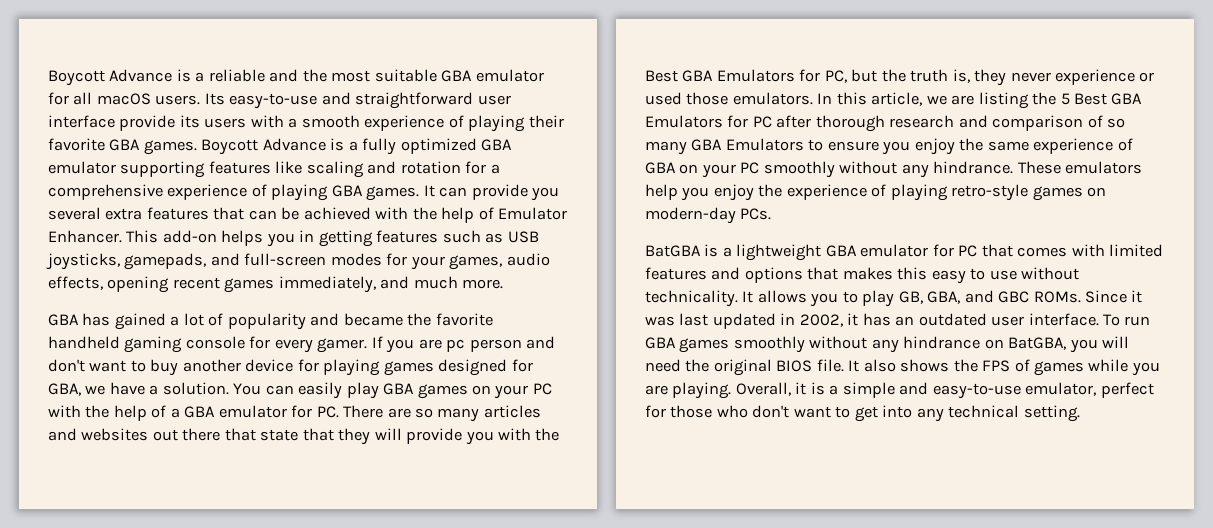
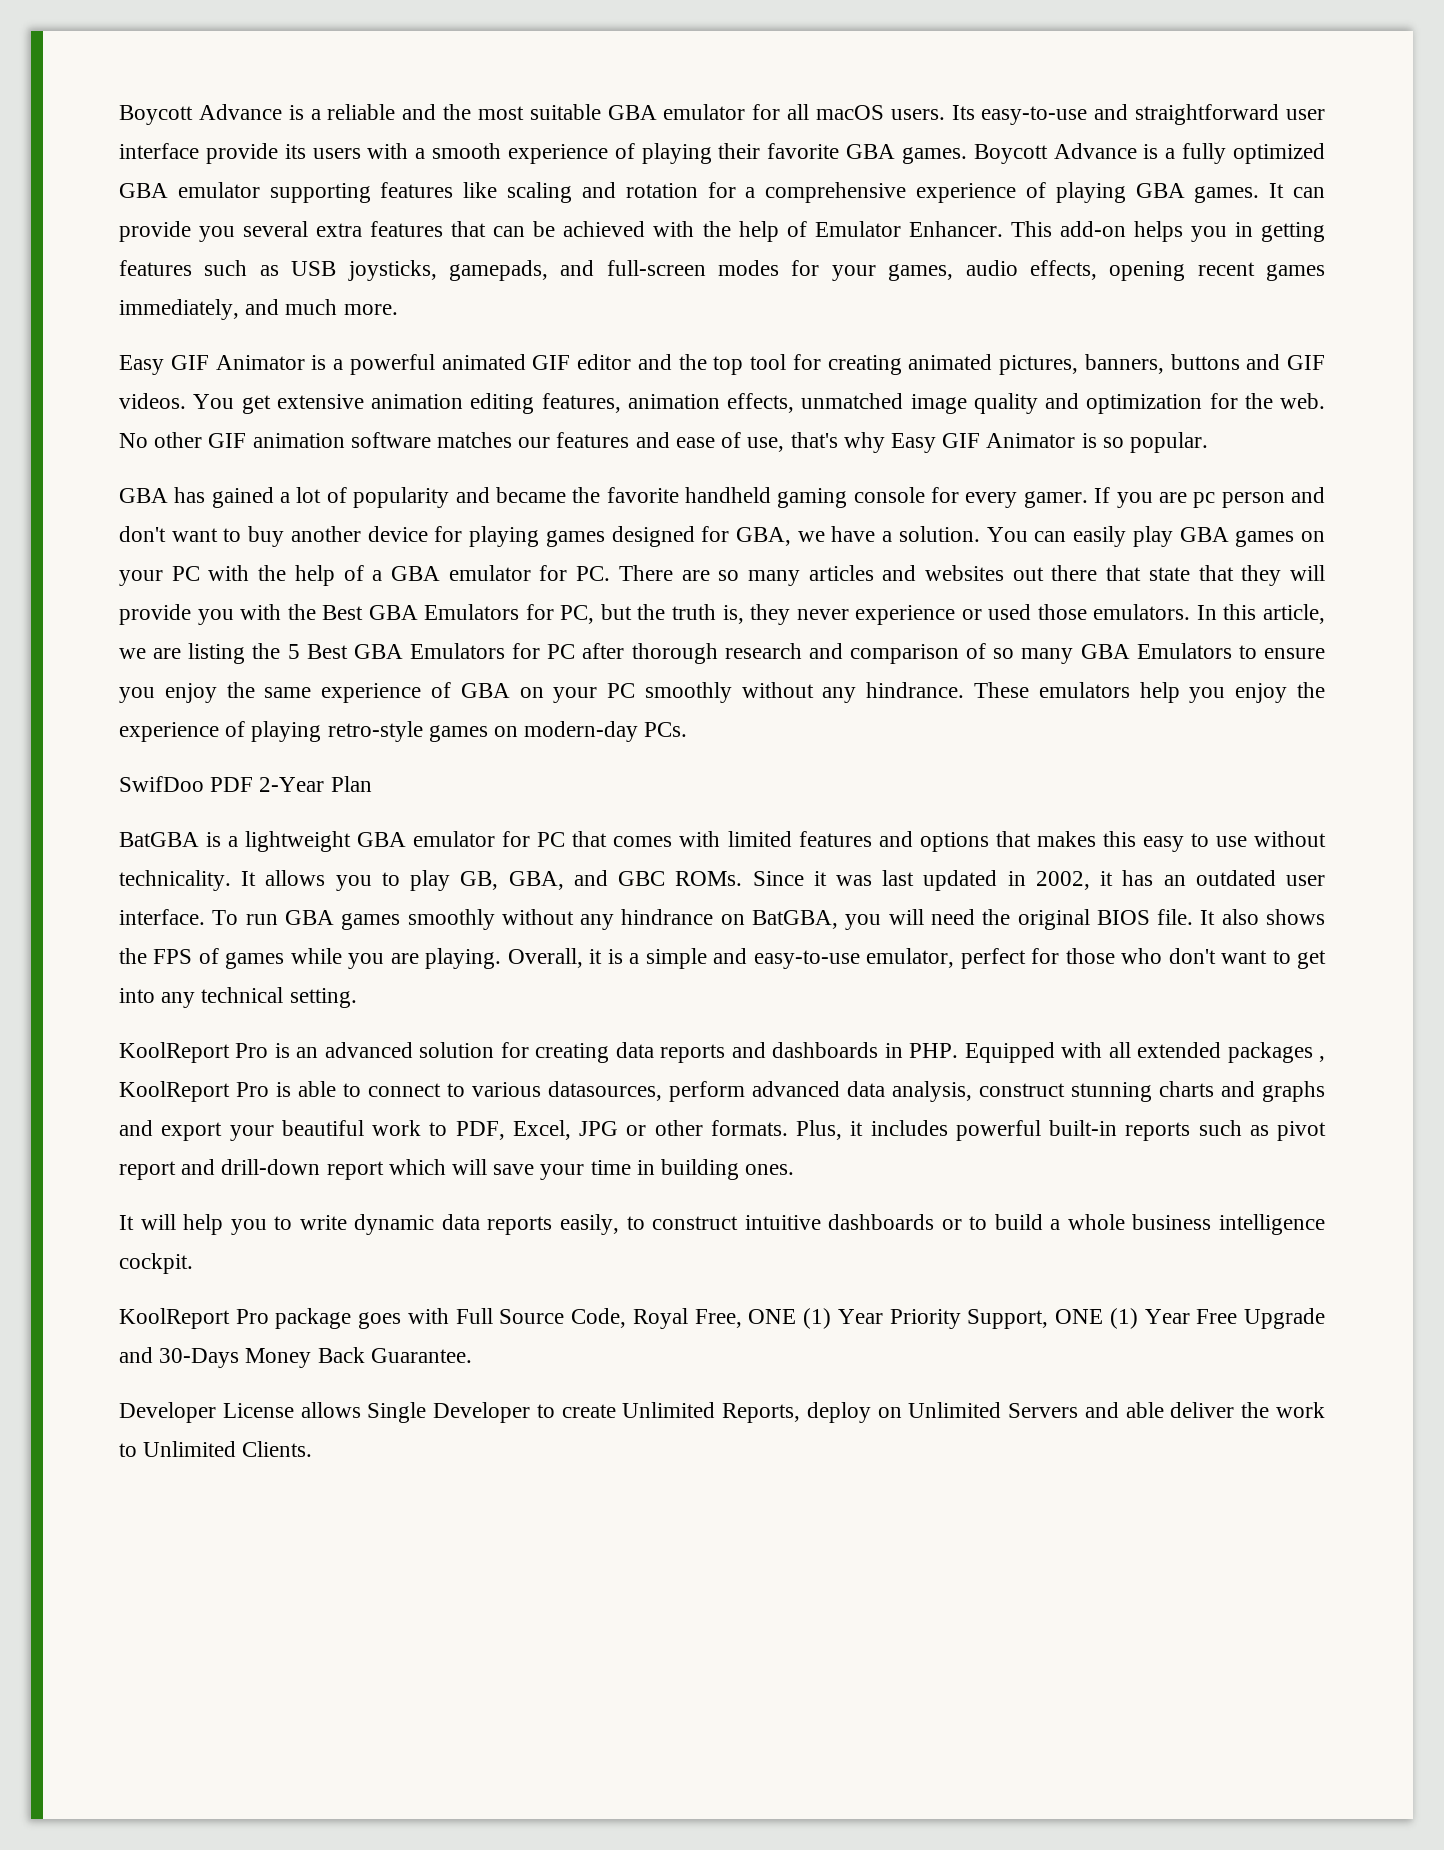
(504, 284) none -> [119,354,1325,375] [119,393,1325,414] [119,432,1208,453] // Easy GIF Animator is a powerful animated GIF editor and the top tool for creating animated pictures, banners, buttons and GIF videos. You get extensive animation editing features, animation effects, unmatched image quality and optimization for the web. No other GIF animation software matches our features and ease of use, that's why Easy GIF Animator is so popular.
(772, 214) none -> [119,776,372,792] // SwifDoo PDF 2-Year Plan
(1080, 413) none -> [119,1042,1326,1063] [119,1081,1325,1102] [119,1120,1326,1141] [119,1159,795,1180] [119,1214,1325,1235] [119,1253,193,1274] [119,1308,1325,1329] [119,1347,472,1368] [119,1402,1325,1423] [119,1441,313,1457] // KoolReport Pro is an advanced solution for creating data reports and dashboards in PHP. Equipped with all extended packages , KoolReport Pro is able to connect to various datasources, perform advanced data analysis, construct stunning charts and graphs and export your beautiful work to PDF, Excel, JPG or other formats. Plus, it includes powerful built-in reports such as pivot report and drill-down report which will save your time in building ones. // It will help you to write dynamic data reports easily, to construct intuitive dashboards or to build a whole business intelligence cockpit. // KoolReport Pro package goes with Full Source Code, Royal Free, ONE (1) Year Priority Support, ONE (1) Year Free Upgrade and 30-Days Money Back Guarantee. // Developer License allows Single Developer to create Unlimited Reports, deploy on Unlimited Servers and able deliver the work to Unlimited Clients.

